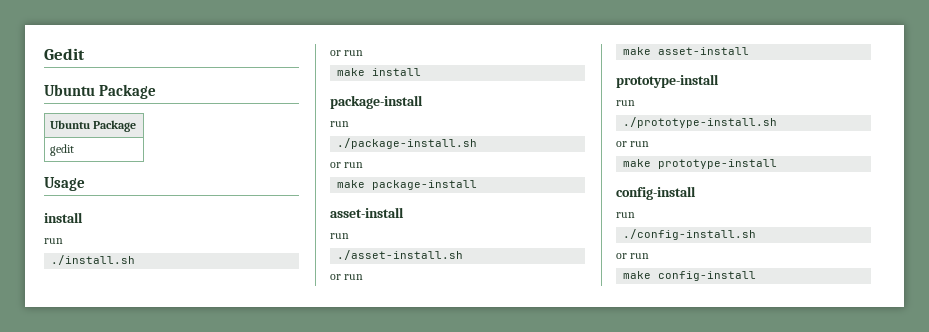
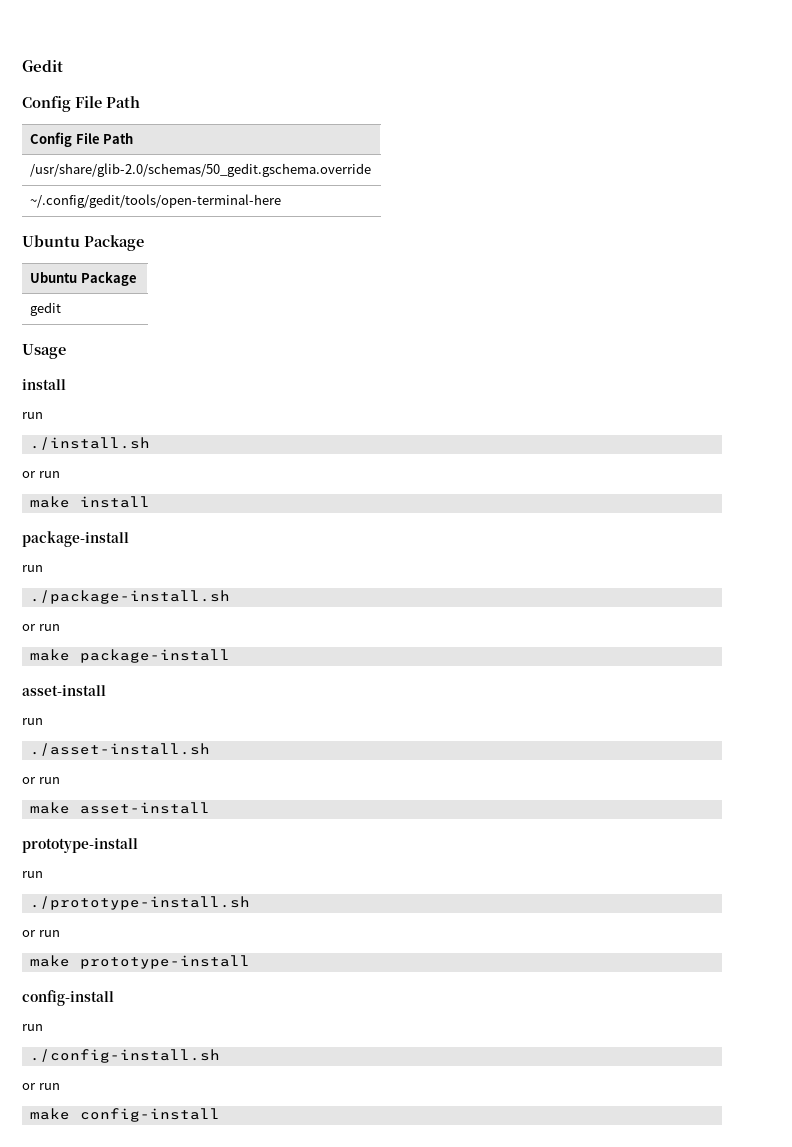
(85, 54) none -> [22,96,140,112] [30,132,134,147] [30,163,372,177] [30,194,282,208] // Config File Path // Config File Path // /usr/share/glib-2.0/schemas/50_gedit.gschema.override // ~/.config/gedit/tools/open-terminal-here

